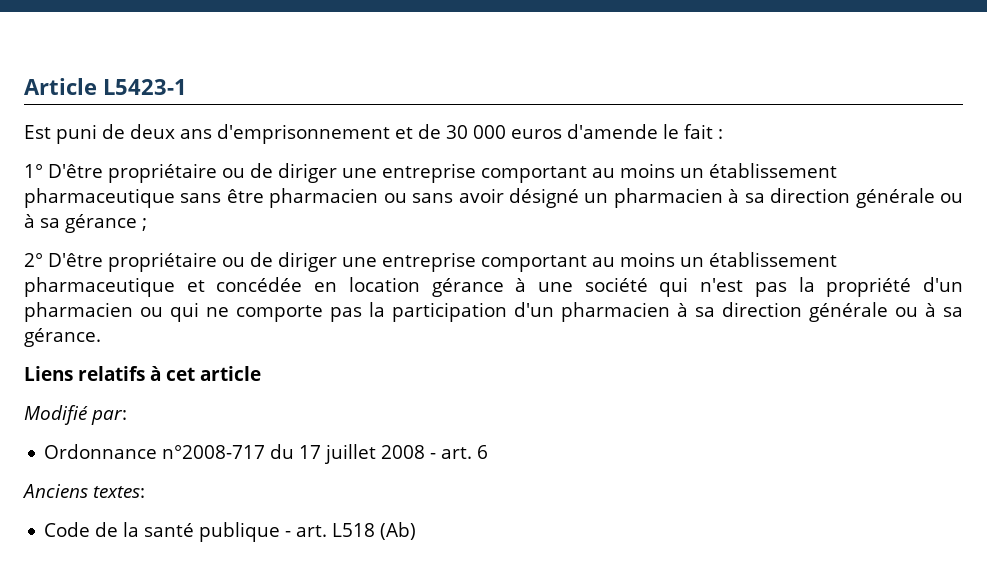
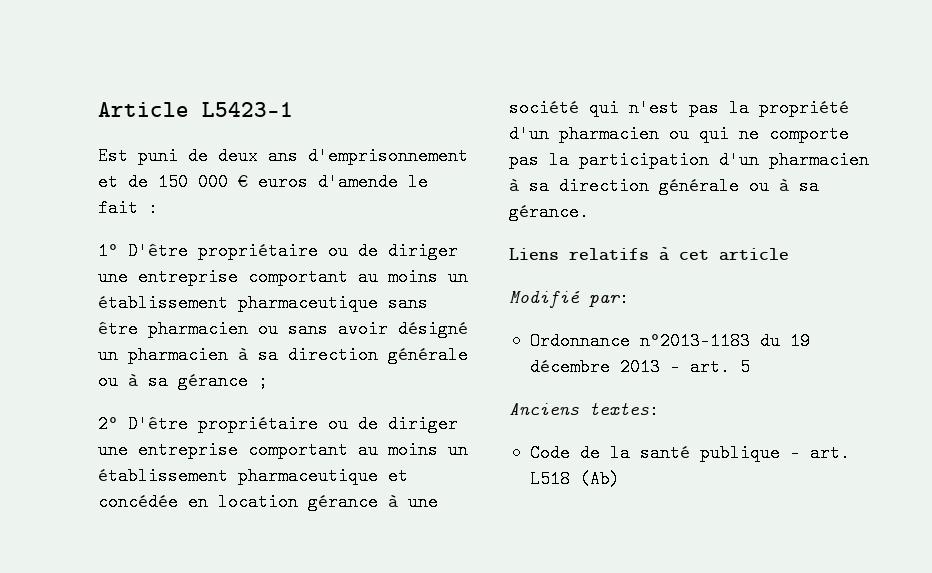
[445,125,506,139] 30 000 -> [158,173,248,191] 150 000 €
[162,444,489,464] n°2008-717 du 17 juillet 2008 - art. 6 -> [639,332,810,350] [529,358,750,376] n°2013-1183 du 19 décembre 2013 - art. 5

